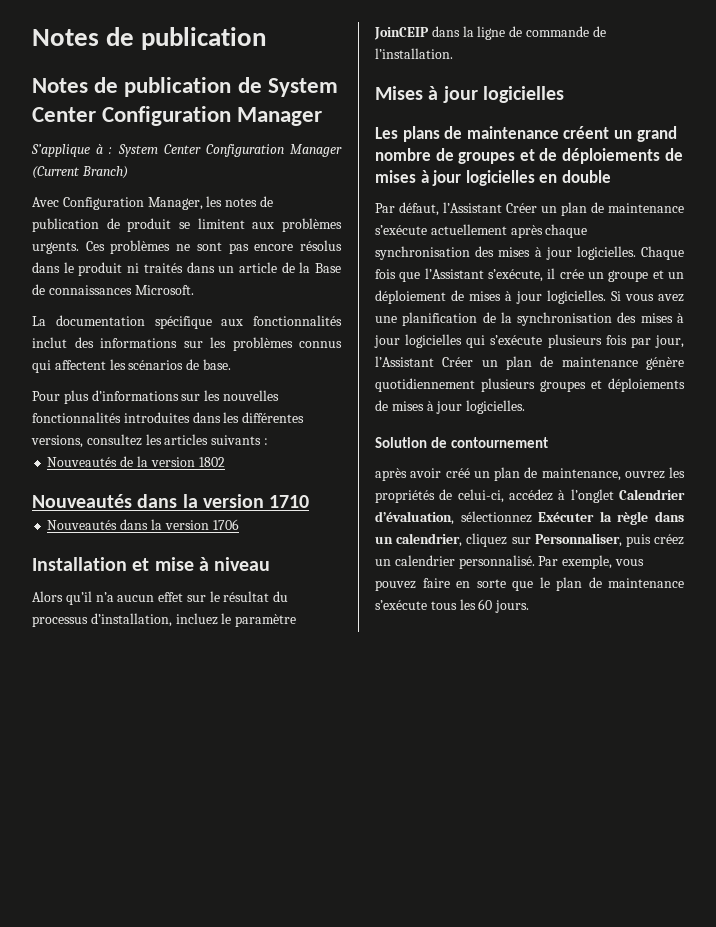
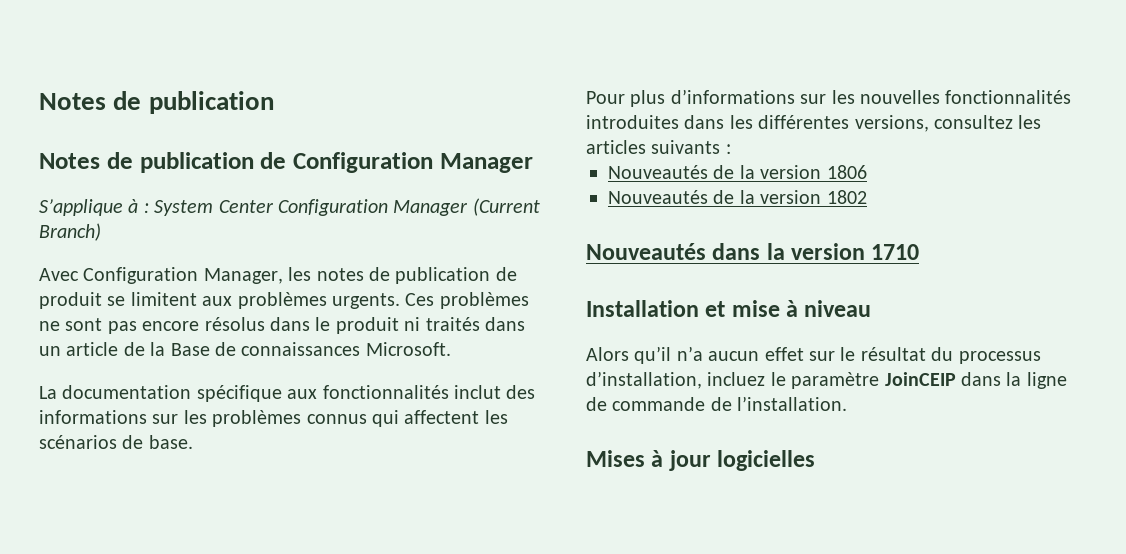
[267,78,338,97] [32,107,96,122] System Center -> (287, 160) none
(268, 441) none -> [608,165,867,179] // Nouveautés de la version 1806
[47,519,239,530] // Nouveautés dans la version 1706 -> (920, 252) none
[375,126,677,142] [375,148,683,164] [375,170,611,186] [375,202,684,216] [375,224,588,238] [375,246,684,260] [375,268,684,282] [375,290,684,304] [375,312,684,326] [374,334,684,348] [375,356,684,370] [375,378,685,392] [375,400,526,414] [375,437,548,448] [375,467,685,481] [375,489,685,503] [375,511,684,525] [375,533,684,547] [375,555,644,569] [375,577,684,591] [375,599,530,613] // Les plans de maintenance créent un grand nombre de groupes et de déploiements de mises à jour logicielles en double // Par défaut, l’Assistant Créer un plan de maintenance s’exécute actuellement après chaque synchronisation des mises à jour logicielles. Chaque fois que l’Assistant s’exécute, il crée un groupe et un déploiement de mises à jour logicielles. Si vous avez une planification de la synchronisation des mises à jour logicielles qui s’exécute plusieurs fois par jour, l’Assistant Créer un plan de maintenance génère quotidiennement plusieurs groupes et déploiements de mises à jour logicielles. // Solution de contournement // après avoir créé un plan de maintenance, ouvrez les propriétés de celui-ci, accédez à l’onglet Calendrier d’évaluation, sélectionnez Exécuter la règle dans un calendrier, cliquez sur Personnaliser, puis créez un calendrier personnalisé. Par exemple, vous pouvez faire en sorte que le plan de maintenance s’exécute tous les 60 jours. -> (816, 460) none

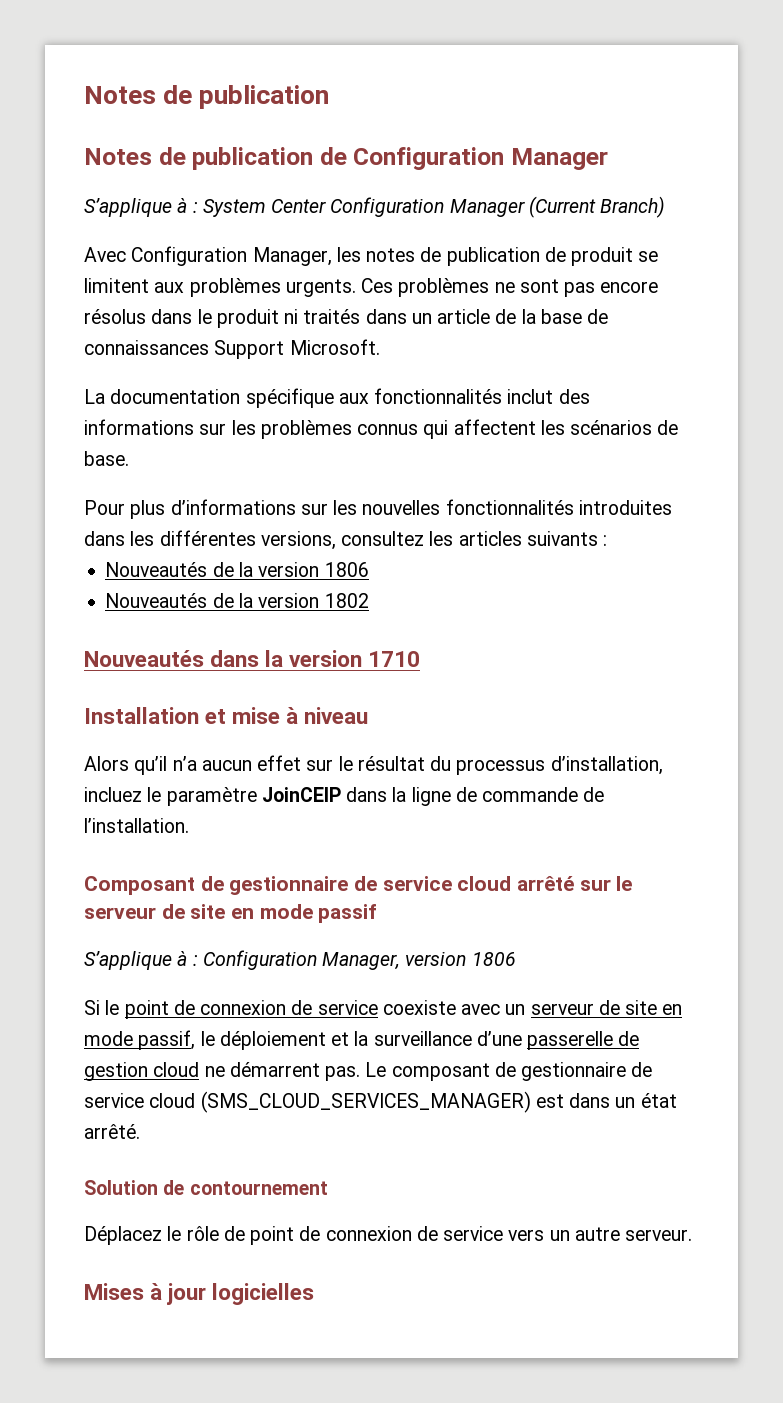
[170,343,210,356] Base -> [540,309,582,324] base
(361, 349) none -> [214,340,285,359] Support
(848, 403) none -> [84,876,633,895] [84,904,378,923] [84,950,516,970] [84,1000,683,1019] [84,1030,640,1050] [84,1062,653,1081] [84,1091,677,1113] [84,1124,140,1139] [84,1180,328,1195] [84,1226,693,1245] // Composant de gestionnaire de service cloud arrêté sur le serveur de site en mode passif // S’applique à : Configuration Manager, version 1806 // Si le point de connexion de service coexiste avec un serveur de site en mode passif, le déploiement et la surveillance d’une passerelle de gestion cloud ne démarrent pas. Le composant de gestionnaire de service cloud (SMS_CLOUD_SERVICES_MANAGER) est dans un état arrêté. // Solution de contournement // Déplacez le rôle de point de connexion de service vers un autre serveur.

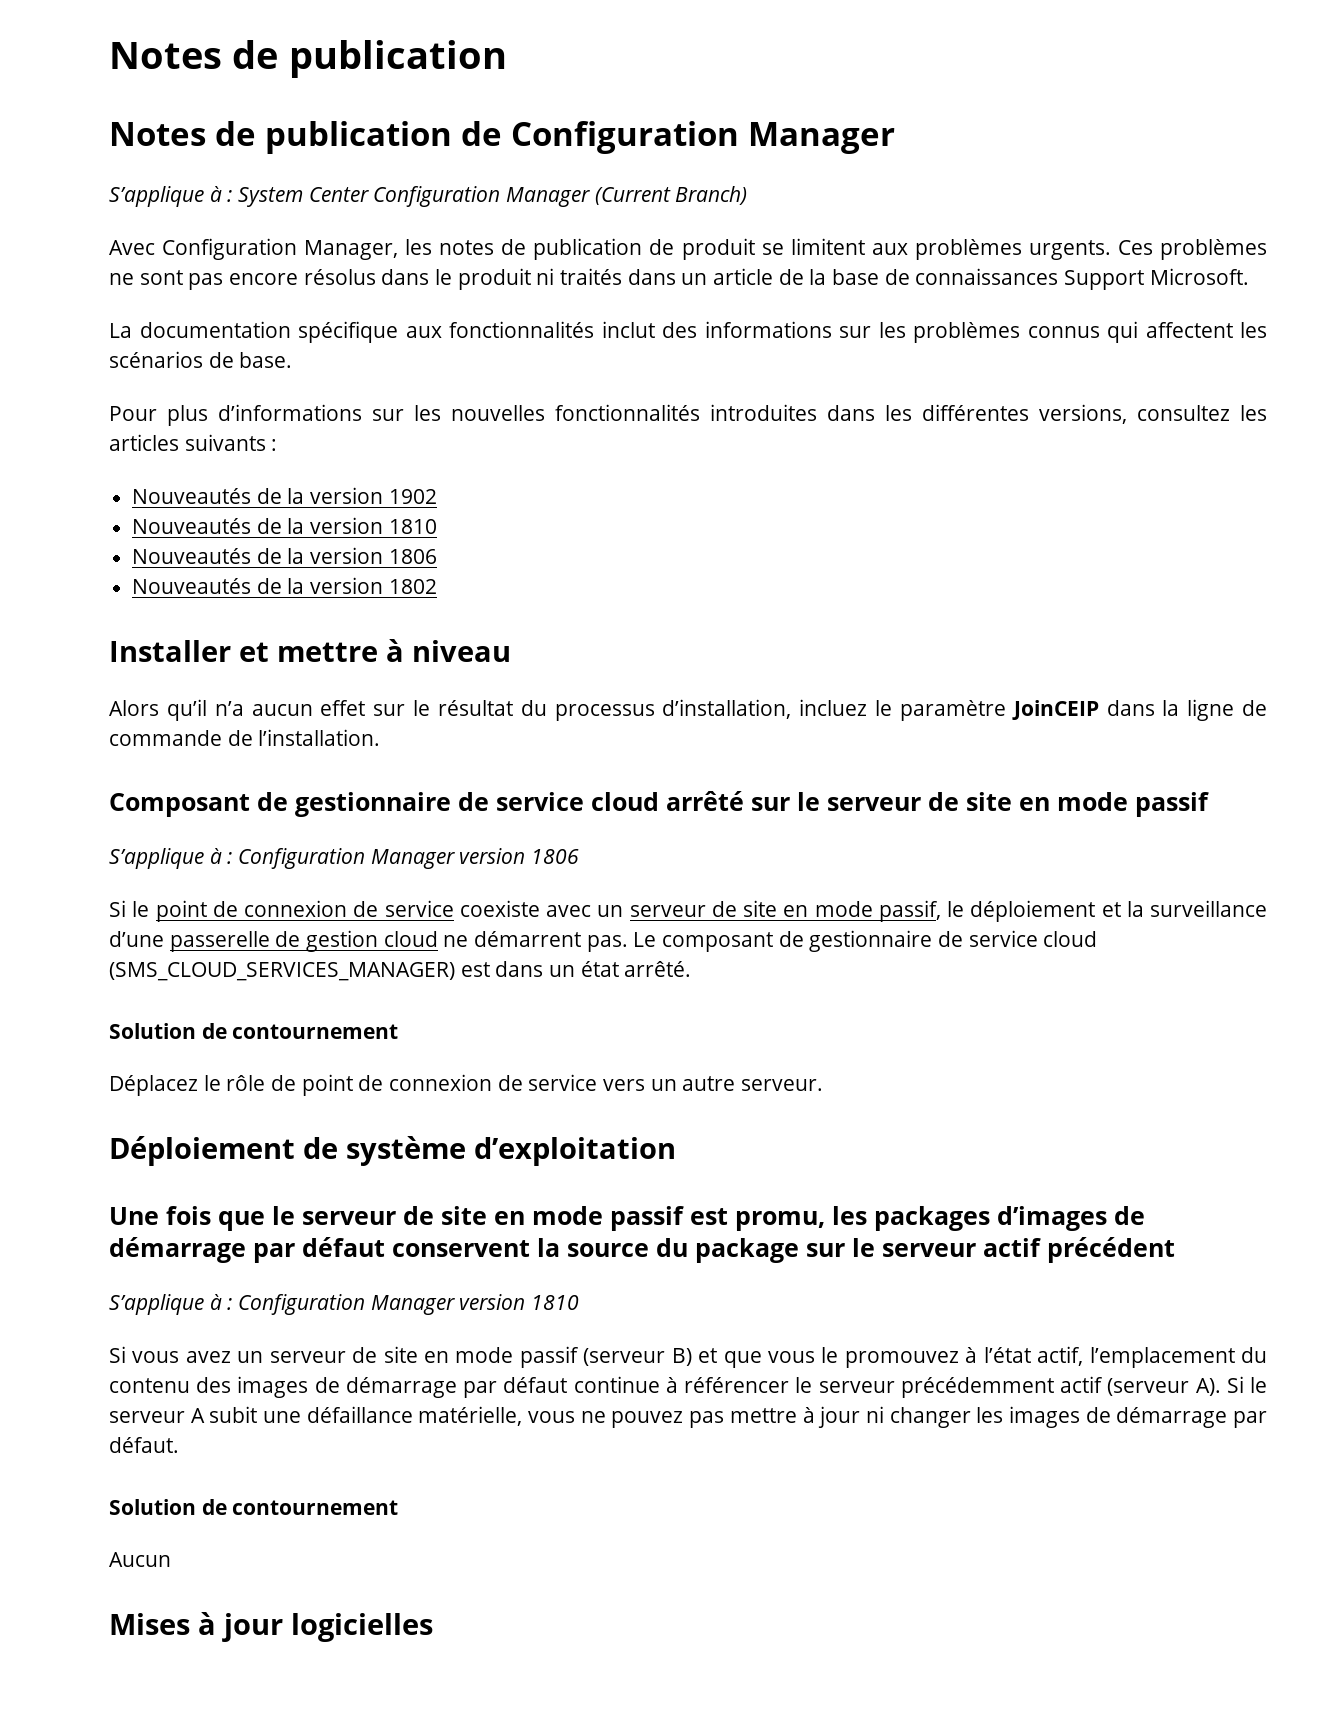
(608, 540) none -> [132,487,437,504] [132,517,437,534] // Nouveautés de la version 1902 // Nouveautés de la version 1810
[84,650,421,667] [84,707,281,724] Nouveautés dans la version 1710 // Installation et mise -> [109,640,378,662] Installer et mettre
[322,952,401,970] Manager, -> [370,849,455,869] Manager
(693, 1235) none -> [109,1136,676,1166] [109,1206,1145,1231] [109,1237,1175,1263] [109,1294,580,1315] [109,1346,1268,1368] [109,1376,1268,1398] [109,1406,1268,1428] [109,1437,179,1453] [109,1499,399,1515] [109,1552,171,1567] // Déploiement de système d’exploitation // Une fois que le serveur de site en mode passif est promu, les packages d’images de démarrage par défaut conservent la source du package sur le serveur actif précédent // S’applique à : Configuration Manager version 1810 // Si vous avez un serveur de site en mode passif (serveur B) et que vous le promouvez à l’état actif, l’emplacement du contenu des images de démarrage par défaut continue à référencer le serveur précédemment actif (serveur A). Si le serveur A subit une défaillance matérielle, vous ne pouvez pas mettre à jour ni changer les images de démarrage par défaut. // Solution de contournement // Aucun

